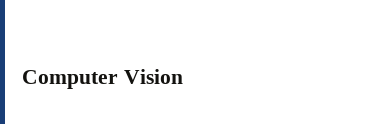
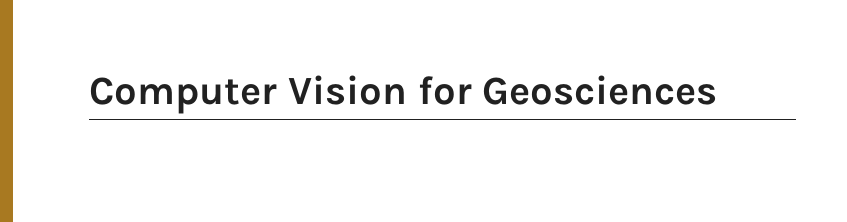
(183, 76) none -> [417,75,718,105] for Geosciences

